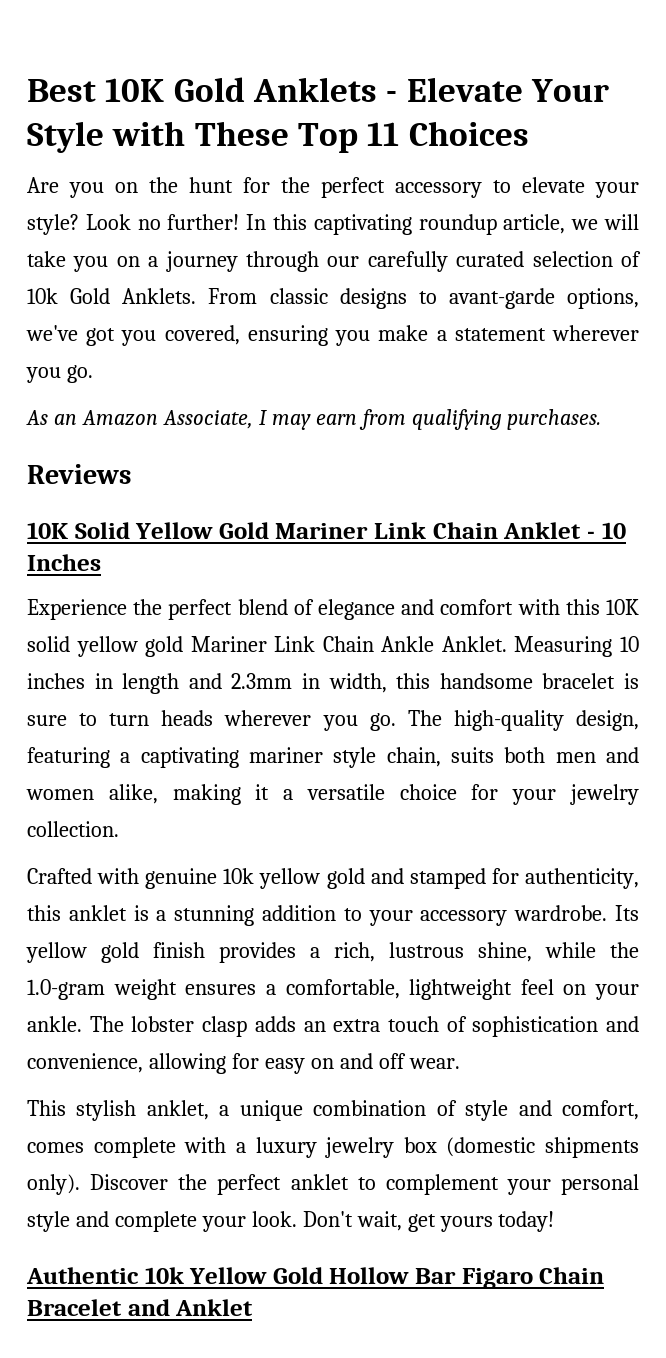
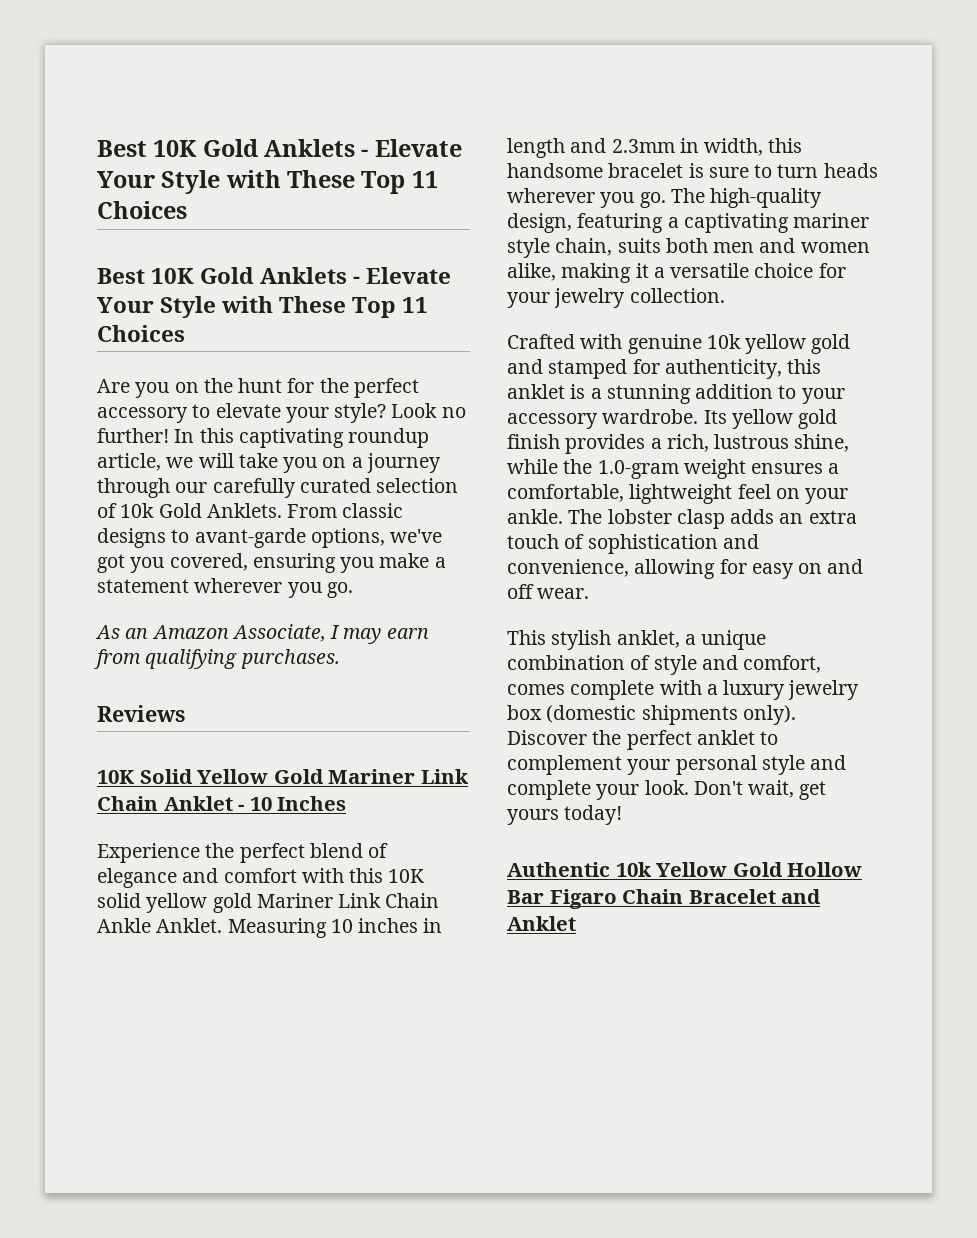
(529, 133) none -> [97,267,452,284] [97,296,429,318] [97,325,185,342] // Best 10K Gold Anklets - Elevate Your Style with These Top 11 Choices

